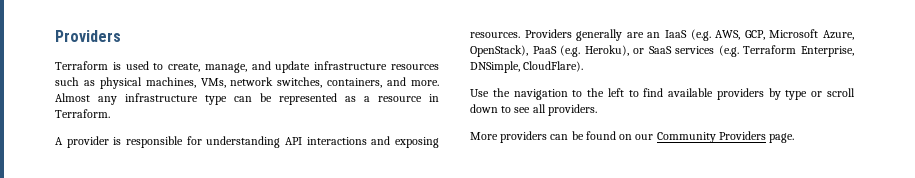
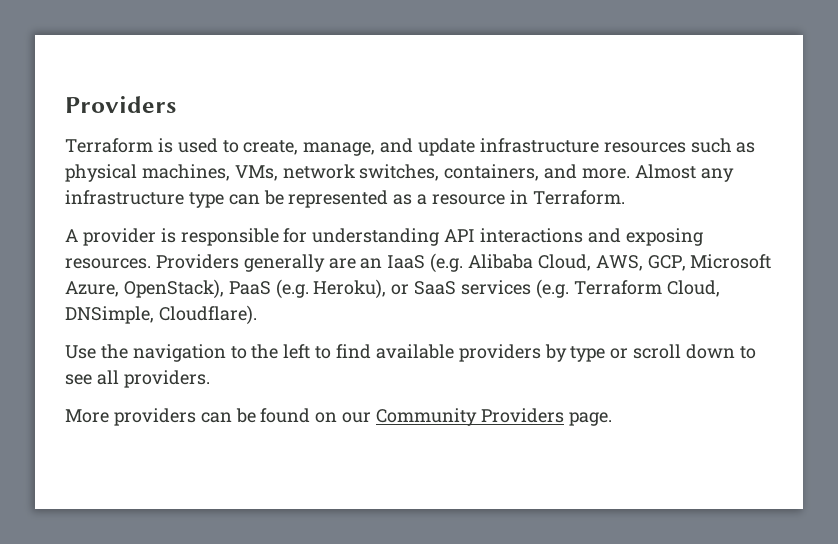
(711, 35) none -> [468,254,591,271] Alibaba Cloud,
[800,46,854,57] [470,61,584,73] Enterprise, DNSimple, CloudFlare). -> [666,280,720,297] [65,305,257,325] Cloud, DNSimple, Cloudflare).

